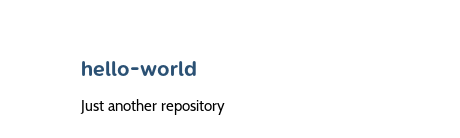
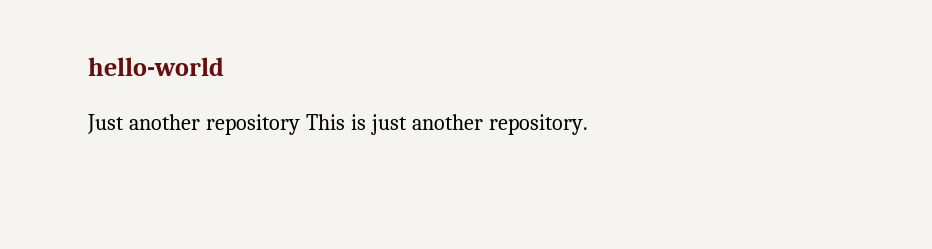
(226, 107) none -> [305,114,588,135] This is just another repository.

